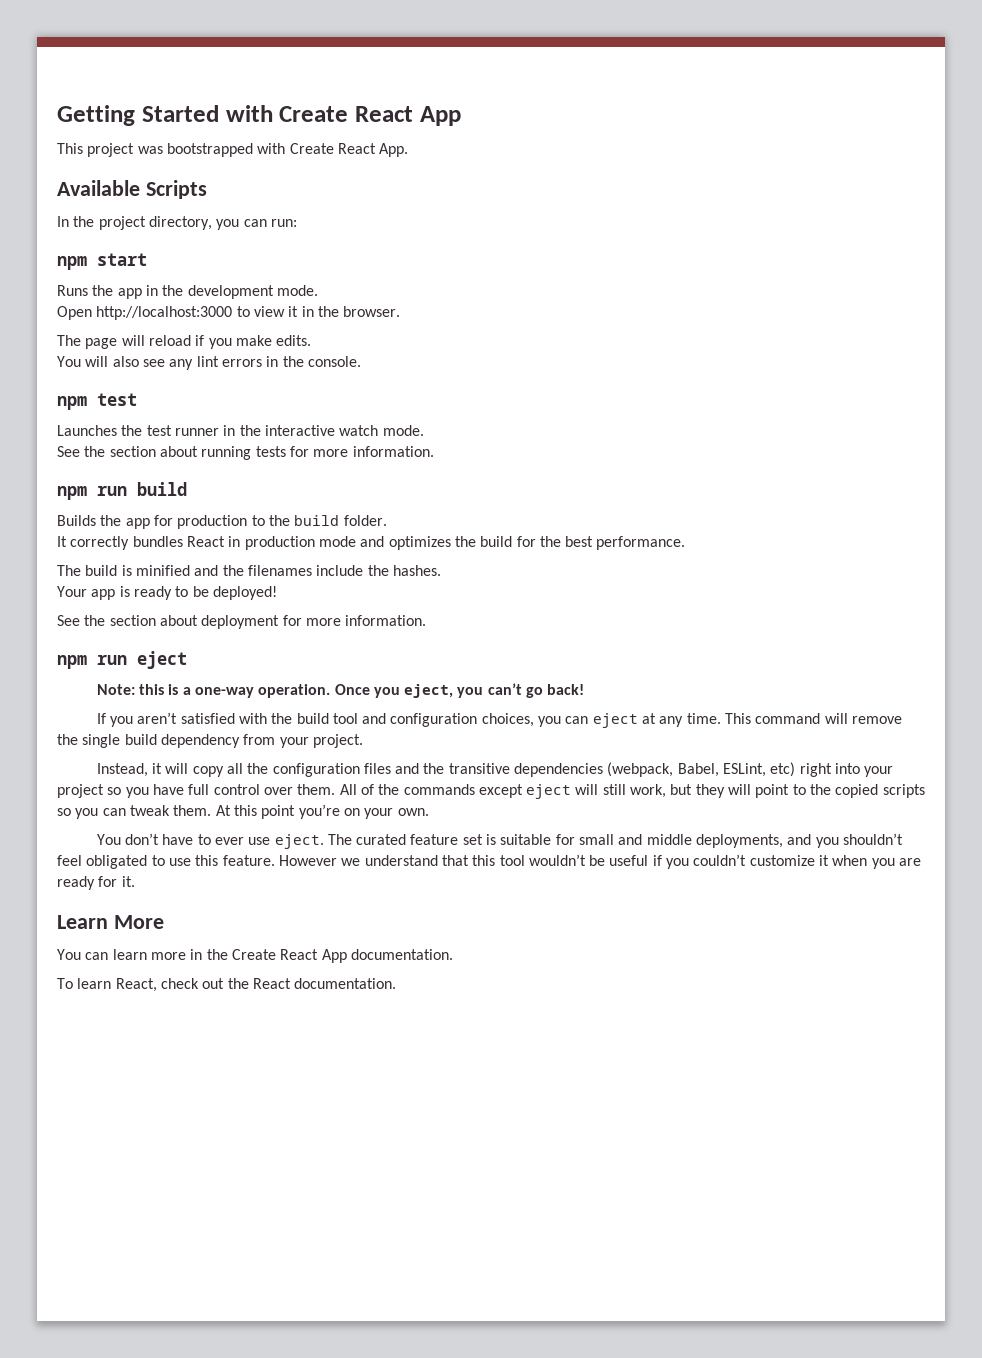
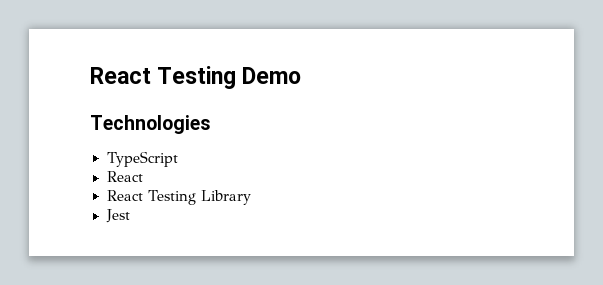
[57,105,461,126] [57,143,409,157] [57,180,207,199] [57,216,297,230] [57,253,147,270] [57,285,318,299] [57,306,401,320] [57,335,312,349] [57,356,361,370] [57,393,137,410] [57,425,424,436] [57,446,434,460] [57,482,187,500] [57,515,387,529] [57,536,686,550] [57,565,441,576] [57,586,277,600] [57,615,427,629] [57,651,187,669] [96,683,585,698] [96,712,902,728] [57,734,363,748] [96,762,894,777] [57,784,925,799] [57,804,429,819] [96,833,903,849] [57,854,922,869] [57,876,135,890] [57,915,164,929] [57,949,453,963] [57,978,397,992] Getting Started with Create React App // This project was bootstrapped with Create React App. // Available Scripts // In the project directory, you can run: // npm start // Runs the app in the development mode. // Open http://localhost:3000 to view it in the browser. // The page will reload if you make edits. // You will also see any lint errors in the console. // npm test // Launches the test runner in the interactive watch mode. // See the section about running tests for more information. // npm run build // Builds the app for production to the build folder. // It correctly bundles React in production mode and optimizes the build for the best performance. // The build is minified and the filenames include the hashes. // Your app is ready to be deployed! // See the section about deployment for more information. // npm run eject // Note: this is a one-way operation. Once you eject, you can’t go back! // If you aren’t satisfied with the build tool and configuration choices, you can eject at any time. This command will remove the single build dependency from your project. // Instead, it will copy all the configuration files and the transitive dependencies (webpack, Babel, ESLint, etc) right into your project so you have full control over them. All of the commands except eject will still work, but they will point to the copied scripts so you can tweak them. At this point you’re on your own. // You don’t have to ever use eject. The curated feature set is suitable for small and middle deployments, and you shouldn’t feel obligated to use this feature. However we understand that this tool wouldn’t be useful if you couldn’t customize it when you are ready for it. // Learn More // You can learn more in the Create React App documentation. // To learn React, check out the React documentation. -> [90,66,302,89] [90,115,210,134] [106,151,179,167] [106,171,143,182] [106,190,252,205] [105,209,130,223] React Testing Demo // Technologies // TypeScript // React // React Testing Library // Jest

